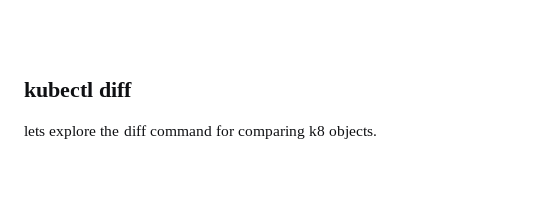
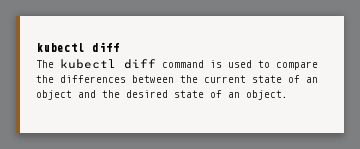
[24,125,378,139] lets explore the diff command for comparing k8 objects. -> [36,59,318,70] [36,75,318,83] [36,90,288,100] The kubectl diff command is used to compare the differences between the current state of an object and the desired state of an object.

